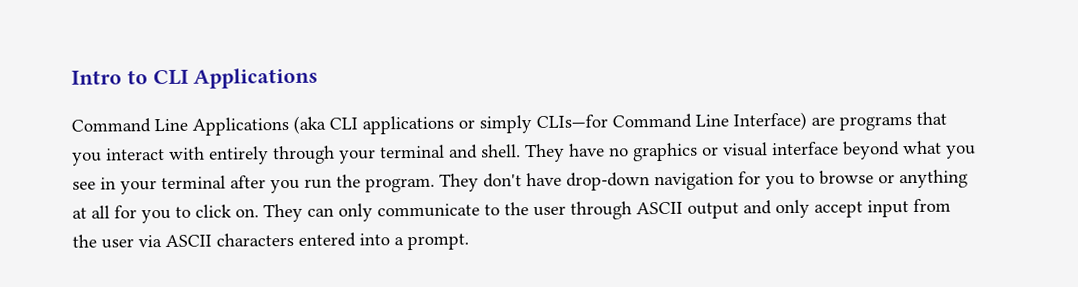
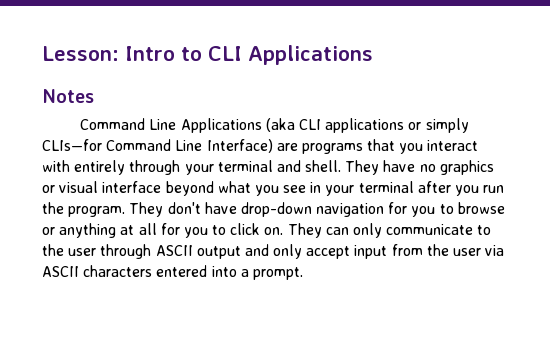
(71, 77) none -> [42,46,119,61] Lesson:
(319, 78) none -> [42,89,94,103] // Notes

